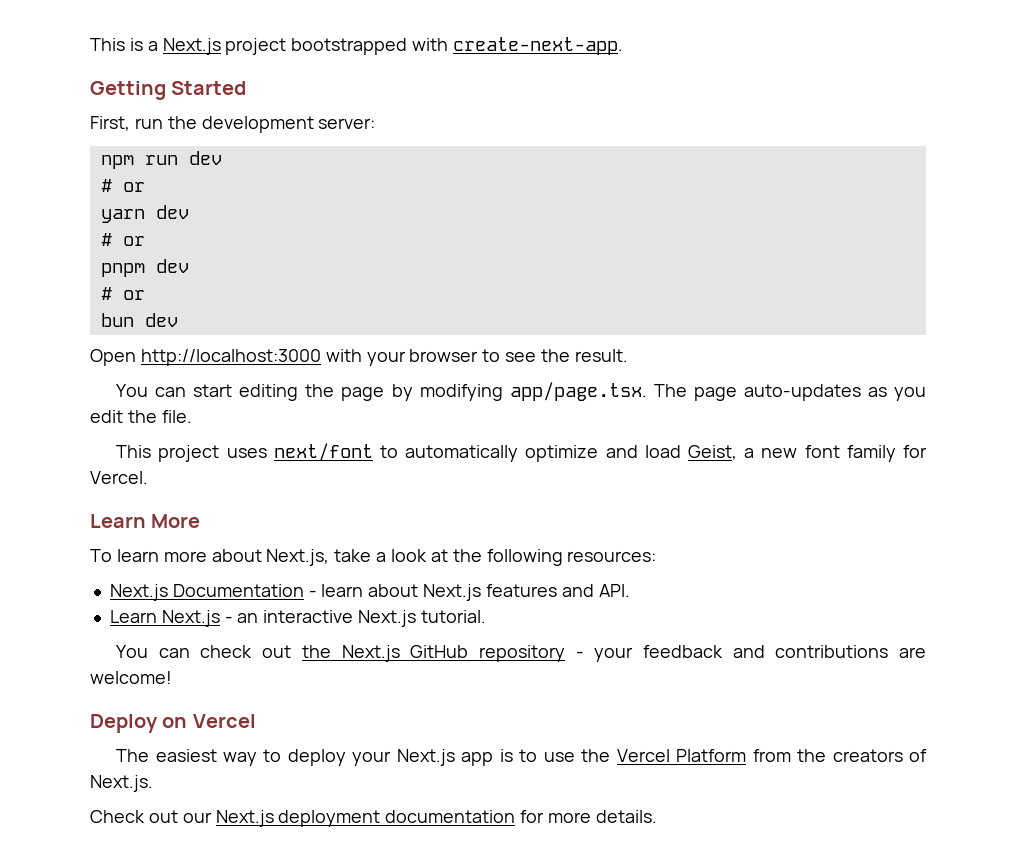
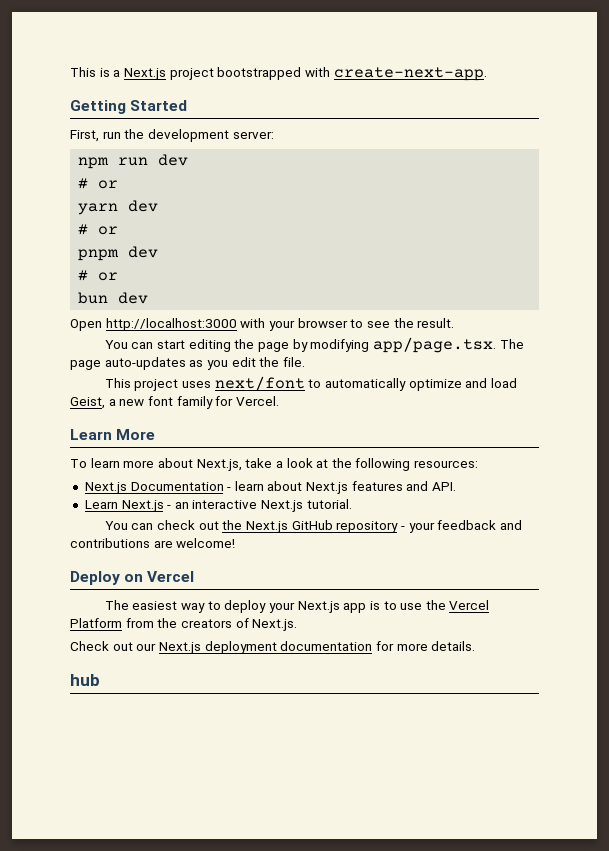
(657, 816) none -> [70,674,100,686] // hub

